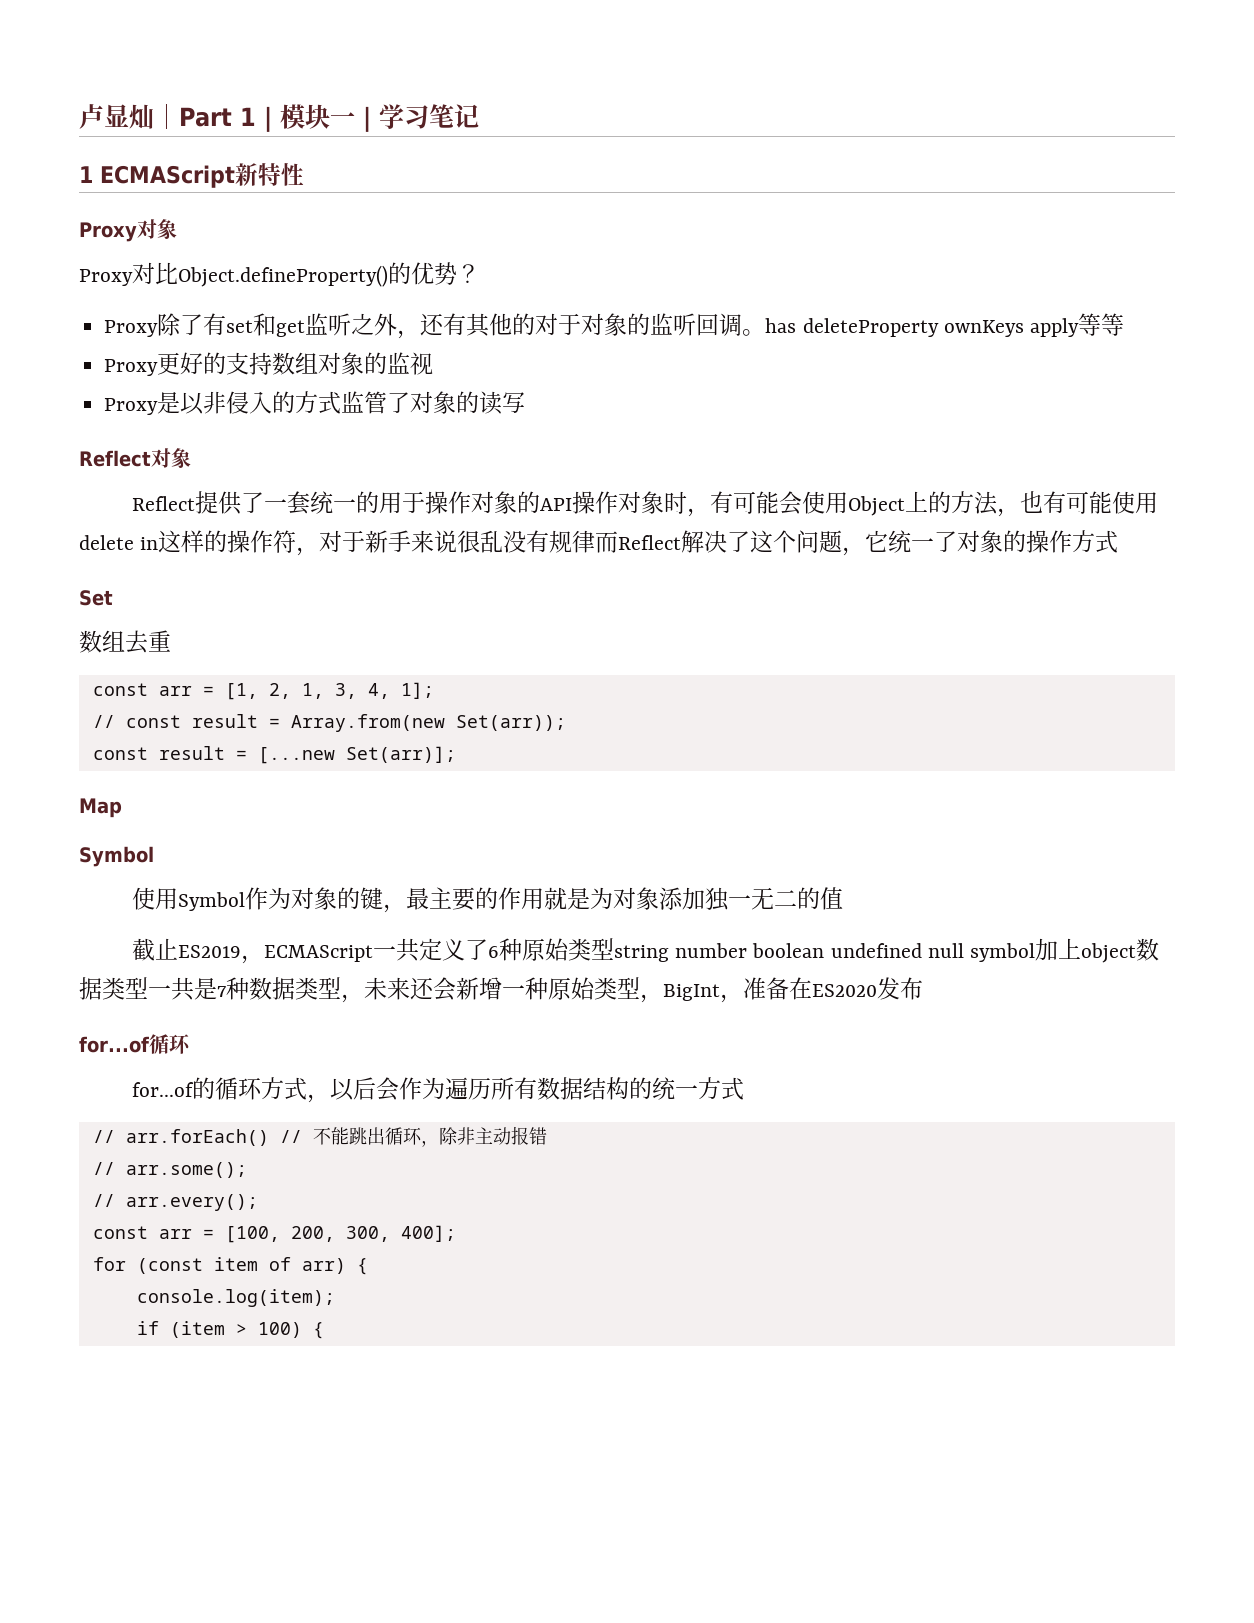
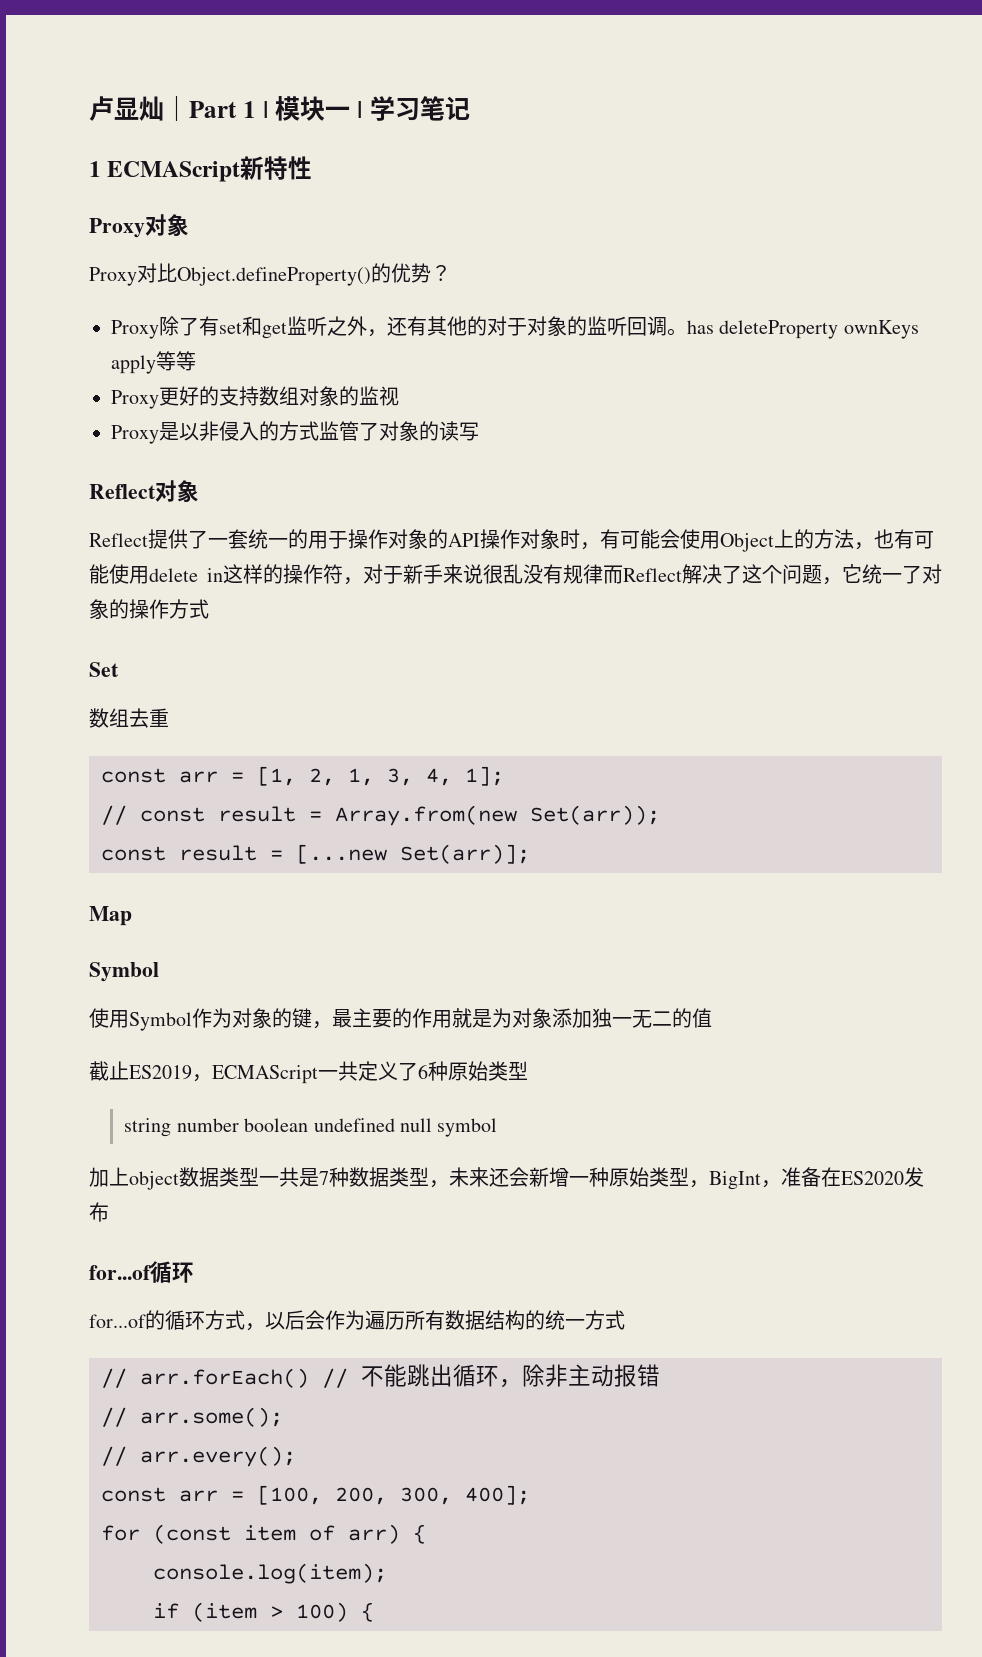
(614, 949) none -> (528, 1070) //
(1036, 952) none -> (498, 1127) //

